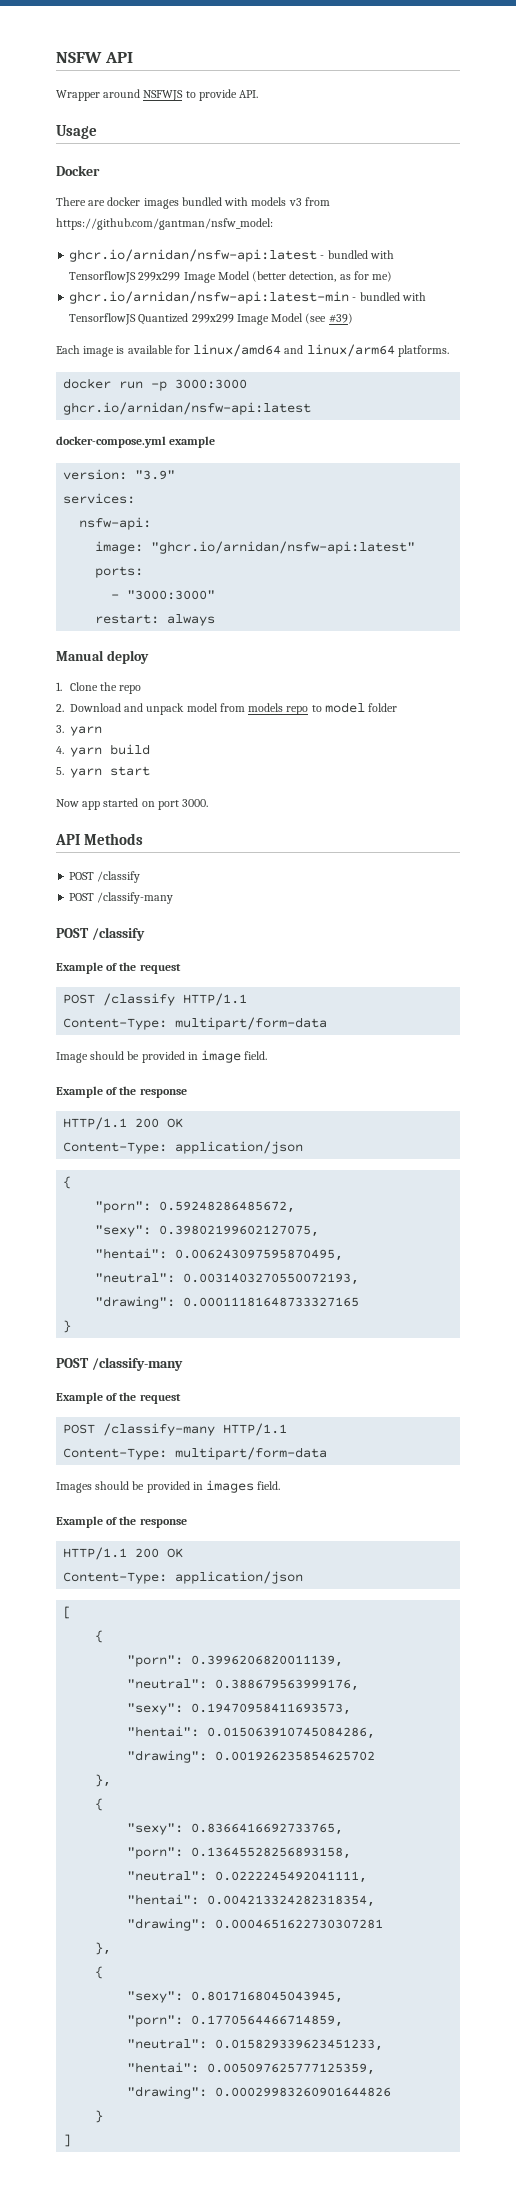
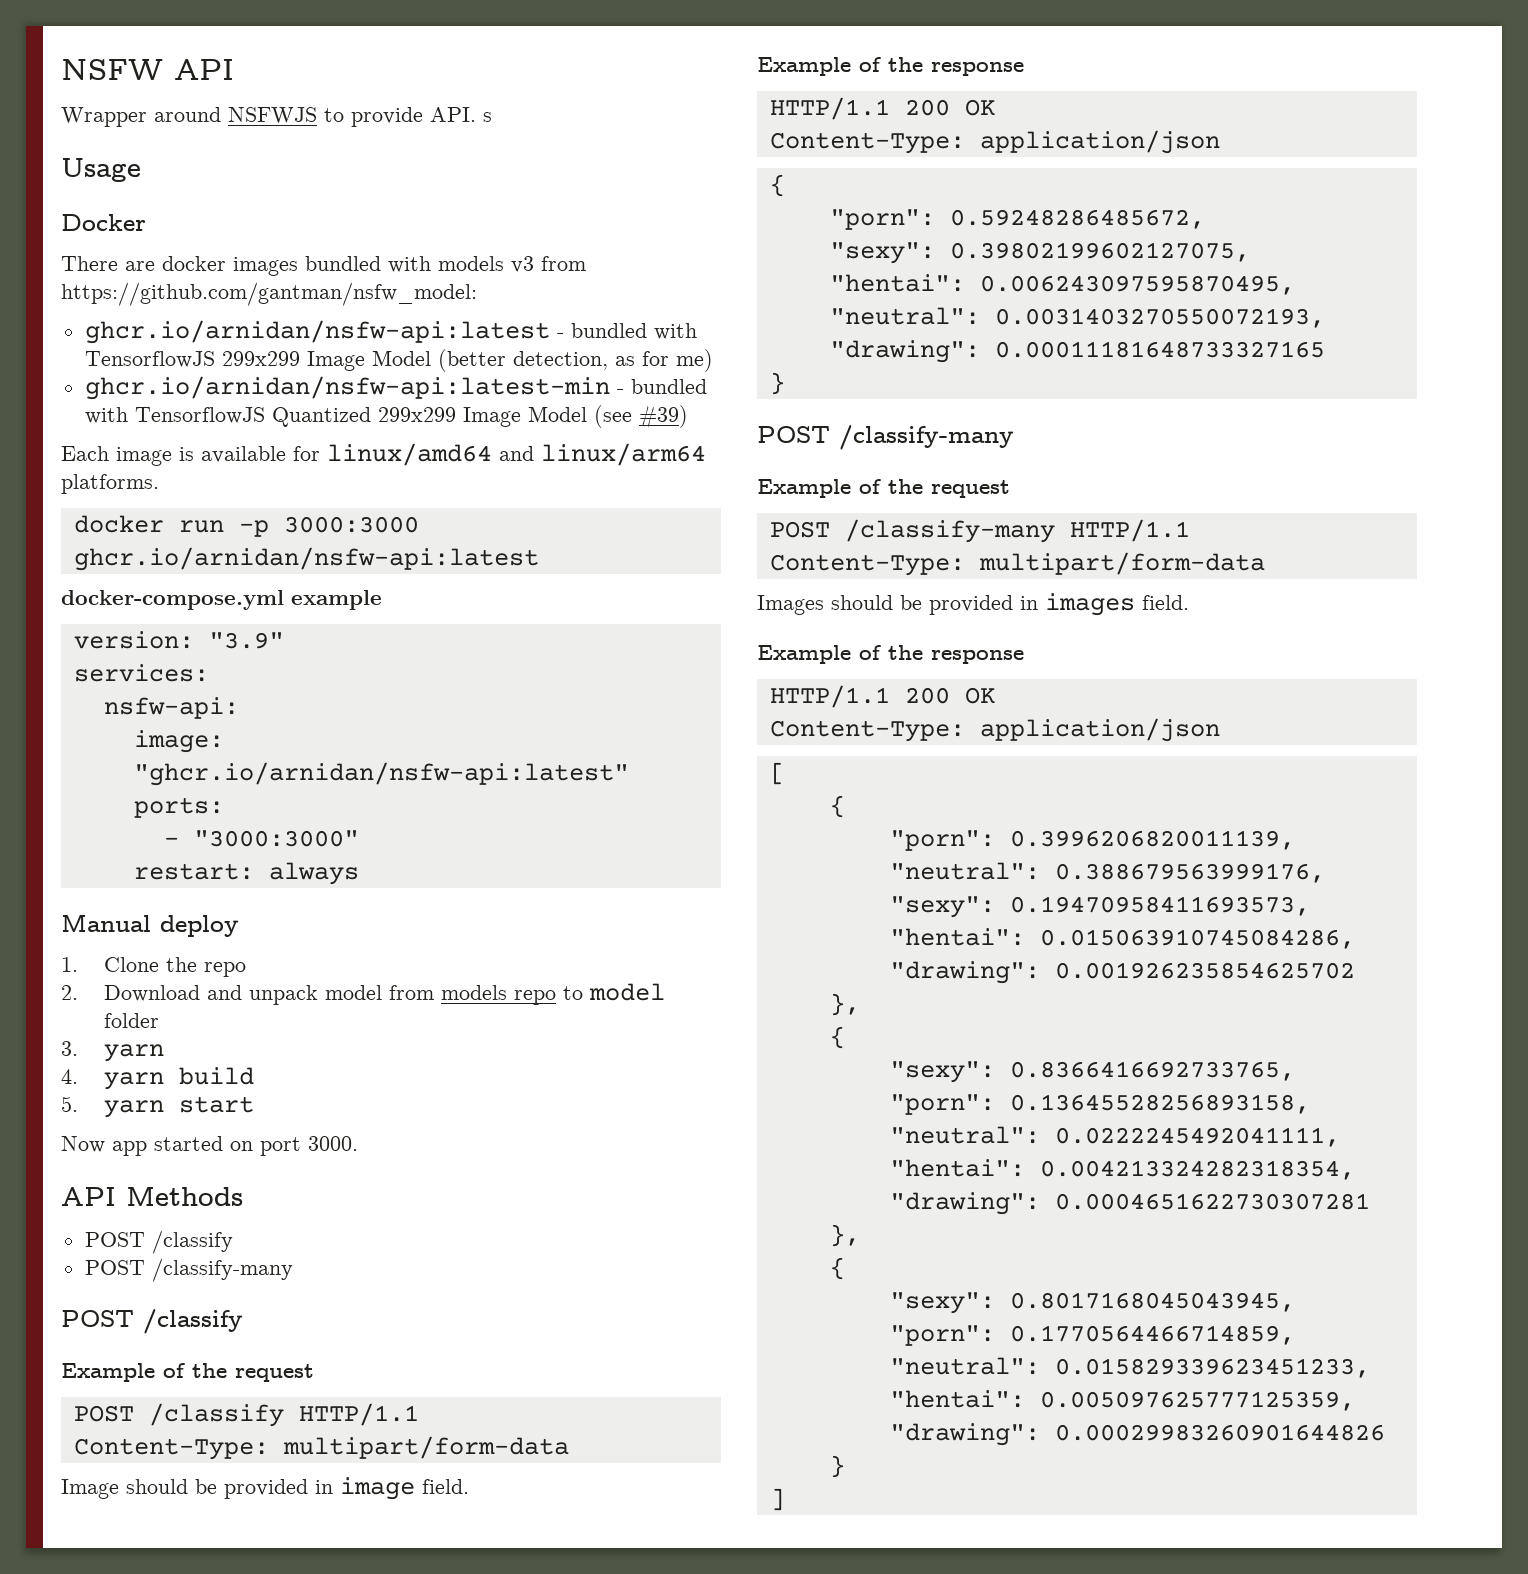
(259, 94) none -> [483,112,492,122] s

